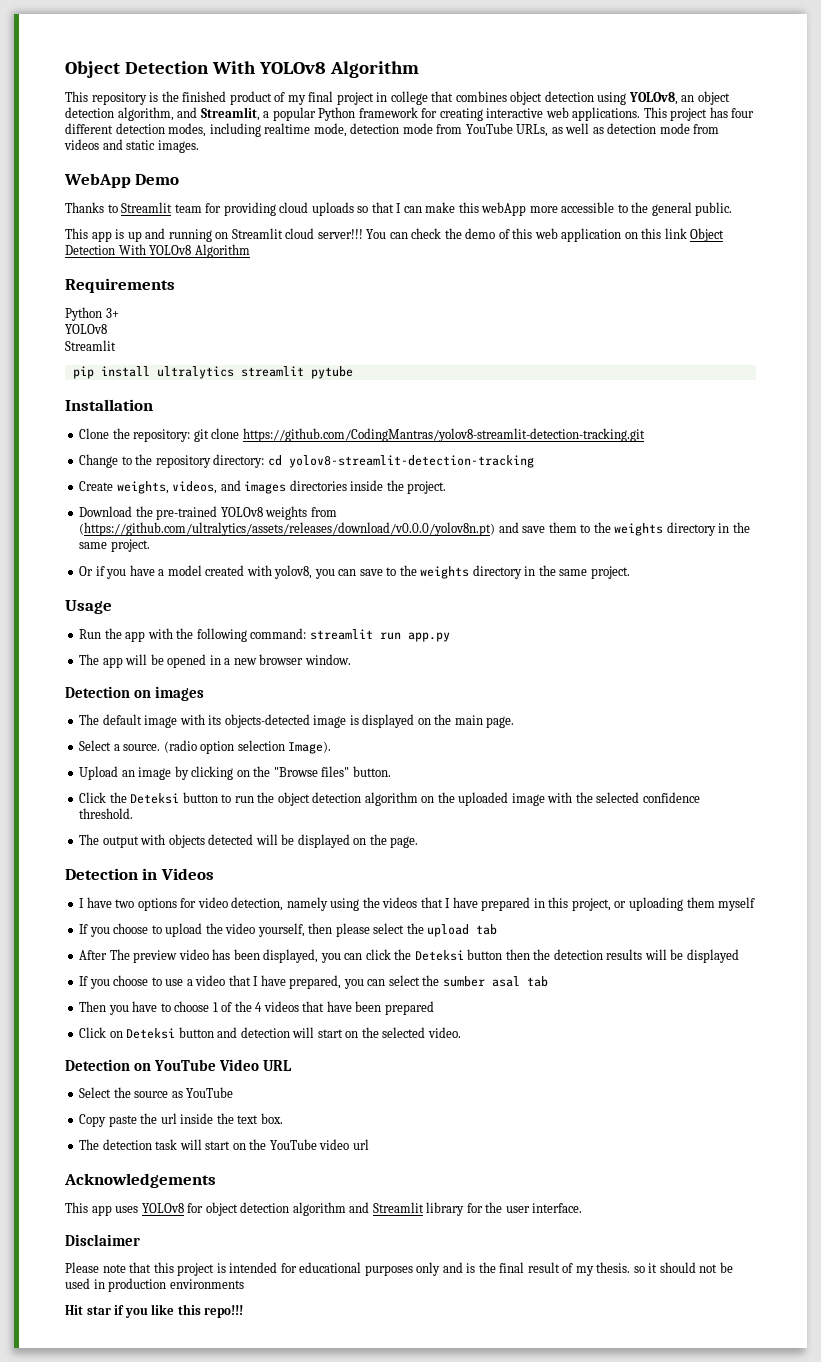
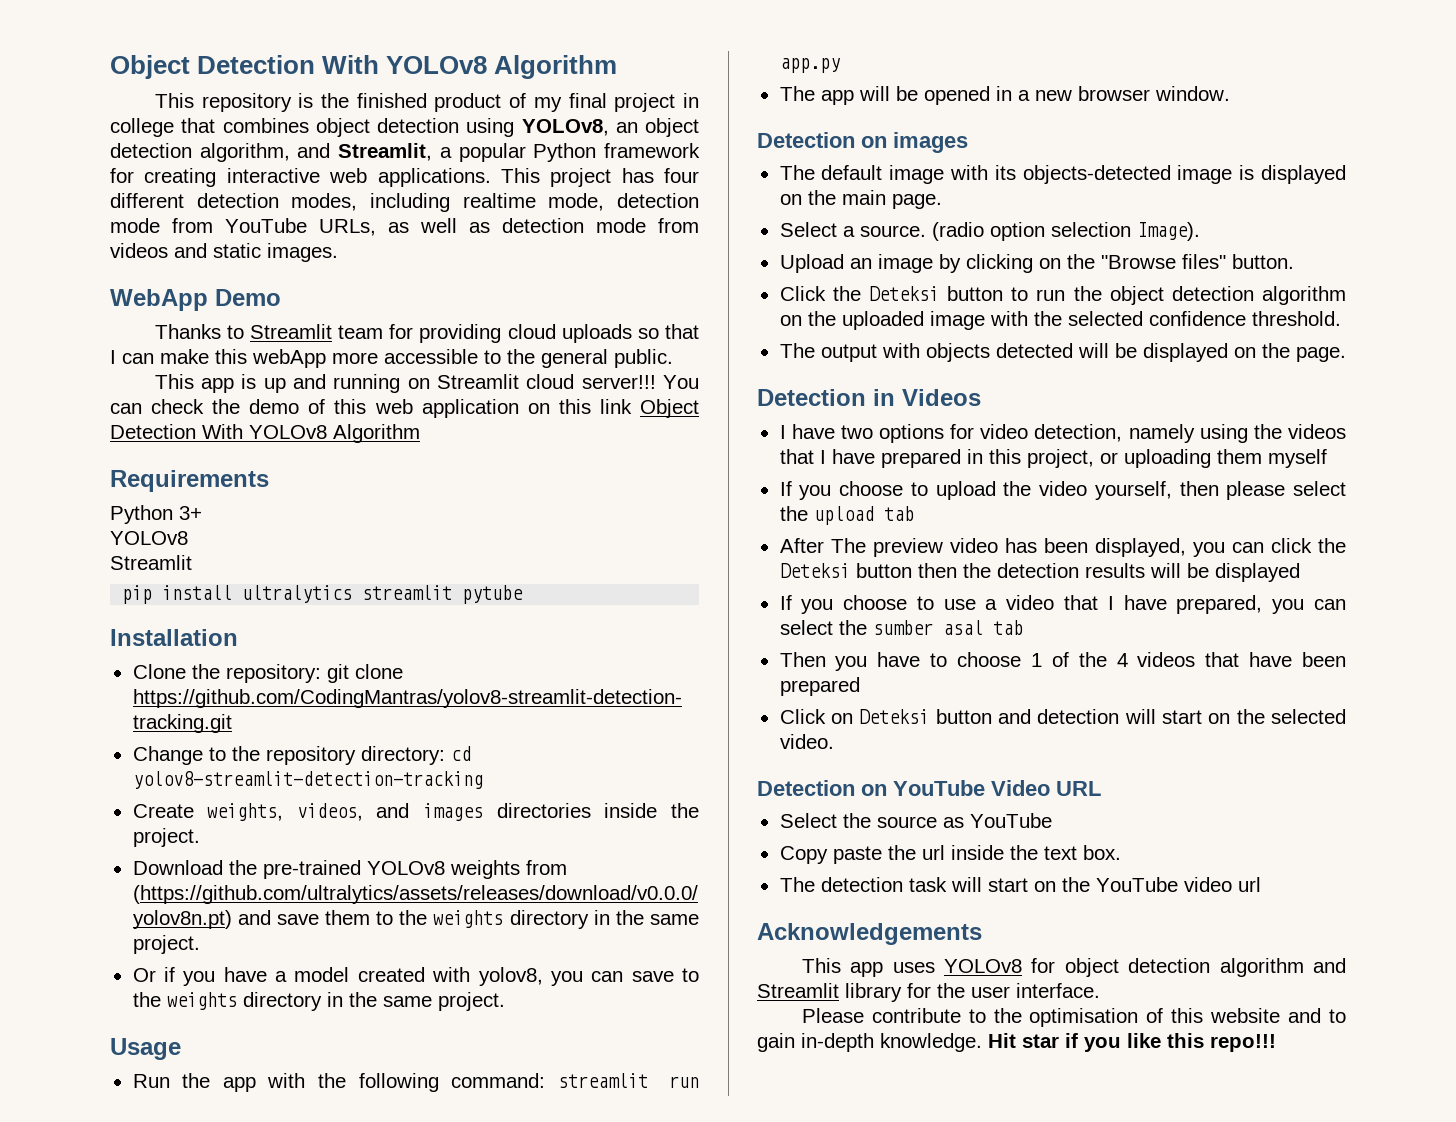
[65,1234,140,1246] // Disclaimer -> (1100, 990) none
[102,1262,733,1276] [65,1278,244,1292] note that this project is intended for educational purposes only and is the final result of my thesis. so it should not be used in production environments // -> [871,1008,1346,1027] [757,1033,982,1052] contribute to the optimisation of this website and to gain in-depth knowledge.

